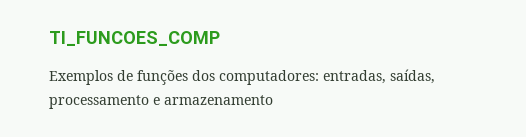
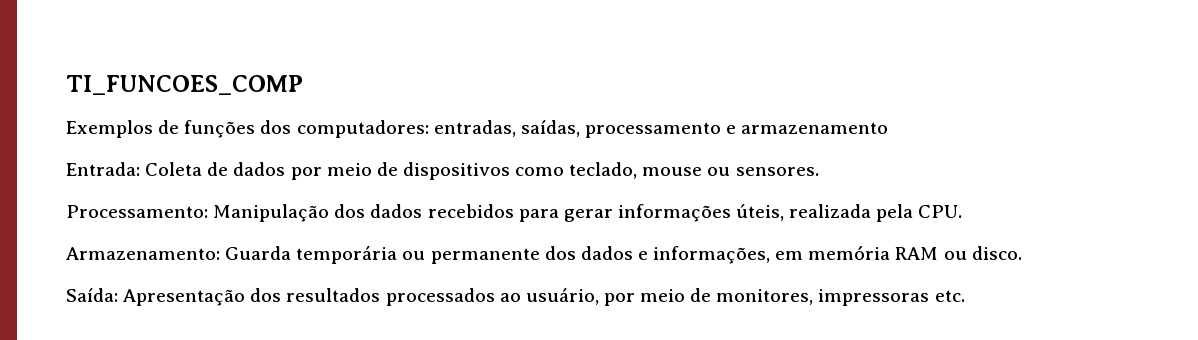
(273, 100) none -> [66,162,819,180] [66,204,963,222] [66,245,1022,264] [66,288,965,306] // Entrada: Coleta de dados por meio de dispositivos como teclado, mouse ou sensores. // Processamento: Manipulação dos dados recebidos para gerar informações úteis, realizada pela CPU. // Armazenamento: Guarda temporária ou permanente dos dados e informações, em memória RAM ou disco. // Saída: Apresentação dos resultados processados ao usuário, por meio de monitores, impressoras etc.

